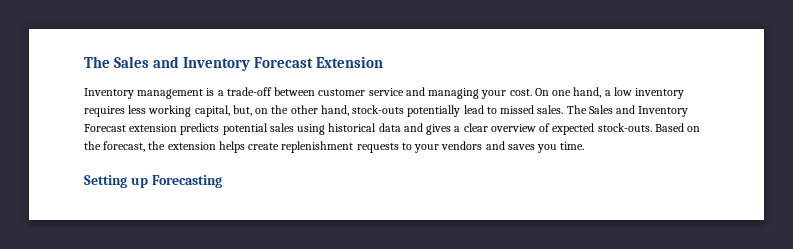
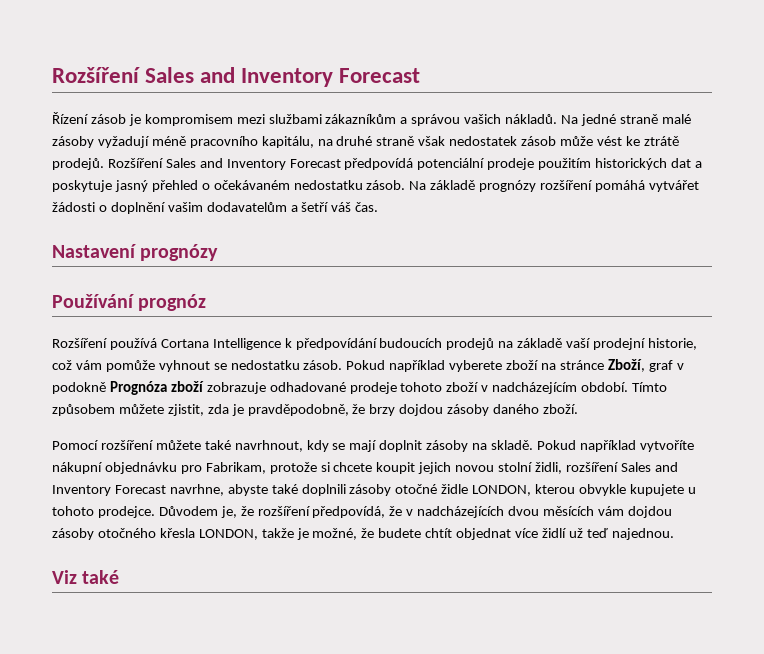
[84,56,384,71] [84,87,685,99] [84,105,689,117] [84,123,701,135] [84,141,585,153] [84,175,222,188] The Sales and Inventory Forecast Extension // Inventory management is a trade-off between customer service and managing your cost. On one hand, a low inventory requires less working capital, but, on the other hand, stock-outs potentially lead to missed sales. The Sales and Inventory Forecast extension predicts potential sales using historical data and gives a clear overview of expected stock-outs. Based on the forecast, the extension helps create replenishment requests to your vendors and saves you time. // Setting up Forecasting -> [52,67,421,87] [52,112,691,126] [52,136,679,148] [52,158,702,170] [52,180,699,192] [52,202,379,214] [52,244,219,261] [52,294,207,311] [52,338,697,350] [52,359,684,372] [52,381,668,395] [52,404,579,416] [52,440,694,452] [52,462,678,474] [52,484,696,496] [52,506,672,518] [52,528,674,540] [52,570,120,584] Rozšíření Sales and Inventory Forecast // Řízení zásob je kompromisem mezi službami zákazníkům a správou vašich nákladů. Na jedné straně malé zásoby vyžadují méně pracovního kapitálu, na druhé straně však nedostatek zásob může vést ke ztrátě prodejů. Rozšíření Sales and Inventory Forecast předpovídá potenciální prodeje použitím historických dat a poskytuje jasný přehled o očekávaném nedostatku zásob. Na základě prognózy rozšíření pomáhá vytvářet žádosti o doplnění vašim dodavatelům a šetří váš čas. // Nastavení prognózy // Používání prognóz // Rozšíření používá Cortana Intelligence k předpovídání budoucích prodejů na základě vaší prodejní historie, což vám pomůže vyhnout se nedostatku zásob. Pokud například vyberete zboží na stránce Zboží, graf v podokně Prognóza zboží zobrazuje odhadované prodeje tohoto zboží v nadcházejícím období. Tímto způsobem můžete zjistit, zda je pravděpodobně, že brzy dojdou zásoby daného zboží. // Pomocí rozšíření můžete také navrhnout, kdy se mají doplnit zásoby na skladě. Pokud například vytvoříte nákupní objednávku pro Fabrikam, protože si chcete koupit jejich novou stolní židli, rozšíření Sales and Inventory Forecast navrhne, abyste také doplnili zásoby otočné židle LONDON, kterou obvykle kupujete u tohoto prodejce. Důvodem je, že rozšíření předpovídá, že v nadcházejících dvou měsících vám dojdou zásoby otočného křesla LONDON, takže je možné, že budete chtít objednat více židlí už teď najednou. // Viz také

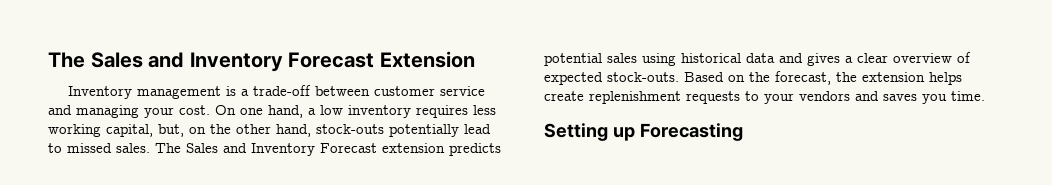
[52,67,421,87] [52,112,691,126] [52,136,679,148] [52,158,702,170] [52,180,699,192] [52,202,379,214] [52,244,219,261] [52,294,207,311] [52,338,697,350] [52,359,684,372] [52,381,668,395] [52,404,579,416] [52,440,694,452] [52,462,678,474] [52,484,696,496] [52,506,672,518] [52,528,674,540] [52,570,120,584] Rozšíření Sales and Inventory Forecast // Řízení zásob je kompromisem mezi službami zákazníkům a správou vašich nákladů. Na jedné straně malé zásoby vyžadují méně pracovního kapitálu, na druhé straně však nedostatek zásob může vést ke ztrátě prodejů. Rozšíření Sales and Inventory Forecast předpovídá potenciální prodeje použitím historických dat a poskytuje jasný přehled o očekávaném nedostatku zásob. Na základě prognózy rozšíření pomáhá vytvářet žádosti o doplnění vašim dodavatelům a šetří váš čas. // Nastavení prognózy // Používání prognóz // Rozšíření používá Cortana Intelligence k předpovídání budoucích prodejů na základě vaší prodejní historie, což vám pomůže vyhnout se nedostatku zásob. Pokud například vyberete zboží na stránce Zboží, graf v podokně Prognóza zboží zobrazuje odhadované prodeje tohoto zboží v nadcházejícím období. Tímto způsobem můžete zjistit, zda je pravděpodobně, že brzy dojdou zásoby daného zboží. // Pomocí rozšíření můžete také navrhnout, kdy se mají doplnit zásoby na skladě. Pokud například vytvoříte nákupní objednávku pro Fabrikam, protože si chcete koupit jejich novou stolní židli, rozšíření Sales and Inventory Forecast navrhne, abyste také doplnili zásoby otočné židle LONDON, kterou obvykle kupujete u tohoto prodejce. Důvodem je, že rozšíření předpovídá, že v nadcházejících dvou měsících vám dojdou zásoby otočného křesla LONDON, takže je možné, že budete chtít objednat více židlí už teď najednou. // Viz také -> [48,51,475,72] [67,85,485,99] [48,105,496,118] [48,124,491,137] [48,143,501,156] [544,52,971,66] [544,71,962,85] [544,91,985,104] [544,123,743,141] The Sales and Inventory Forecast Extension // Inventory management is a trade-off between customer service and managing your cost. On one hand, a low inventory requires less working capital, but, on the other hand, stock-outs potentially lead to missed sales. The Sales and Inventory Forecast extension predicts potential sales using historical data and gives a clear overview of expected stock-outs. Based on the forecast, the extension helps create replenishment requests to your vendors and saves you time. // Setting up Forecasting

